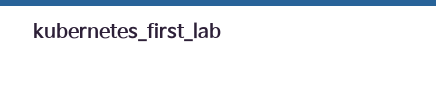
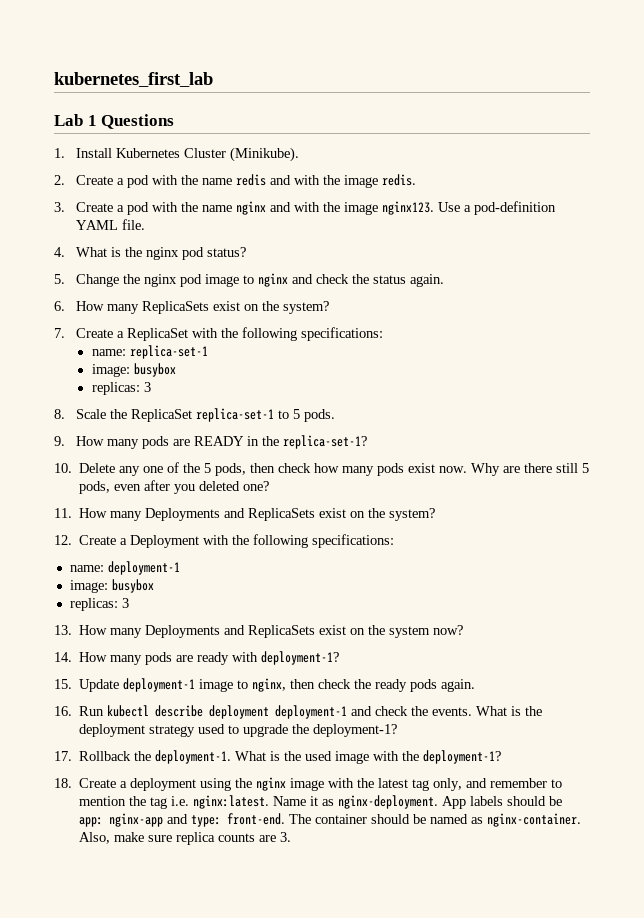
(221, 32) none -> [54,114,175,129] [54,147,299,162] [54,174,416,188] [54,201,556,215] [75,219,145,230] [54,247,246,260] [54,273,444,287] [54,301,329,314] [54,327,383,341] [91,345,208,359] [91,363,176,377] [91,382,151,395] [54,408,335,422] [54,435,367,449] [54,462,590,476] [79,480,270,494] [54,508,436,521] [54,534,395,548] [69,561,180,575] [69,579,154,593] [69,598,129,611] [54,625,464,638] [54,651,340,665] [54,678,476,692] [54,705,543,719] [79,724,398,737] [54,750,502,764] [54,777,563,791] [79,795,563,809] [79,813,582,827] [79,832,292,845] // Lab 1 Questions // 1. Install Kubernetes Cluster (Minikube). // 2. Create a pod with the name redis and with the image redis. // 3. Create a pod with the name nginx and with the image nginx123. Use a pod-definition YAML file. // 4. What is the nginx pod status? // 5. Change the nginx pod image to nginx and check the status again. // 6. How many ReplicaSets exist on the system? // 7. Create a ReplicaSet with the following specifications: // name: replica-set-1 // image: busybox // replicas: 3 // 8. Scale the ReplicaSet replica-set-1 to 5 pods. // 9. How many pods are READY in the replica-set-1? // 10. Delete any one of the 5 pods, then check how many pods exist now. Why are there still 5 pods, even after you deleted one? // 11. How many Deployments and ReplicaSets exist on the system? // 12. Create a Deployment with the following specifications: // name: deployment-1 // image: busybox // replicas: 3 // 13. How many Deployments and ReplicaSets exist on the system now? // 14. How many pods are ready with deployment-1? // 15. Update deployment-1 image to nginx, then check the ready pods again. // 16. Run kubectl describe deployment deployment-1 and check the events. What is the deployment strategy used to upgrade the deployment-1? // 17. Rollback the deployment-1. What is the used image with the deployment-1? // 18. Create a deployment using the nginx image with the latest tag only, and remember to mention the tag i.e. nginx:latest. Name it as nginx-deployment. App labels should be app: nginx-app and type: front-end. The container should be named as nginx-container. Also, make sure replica counts are 3.

